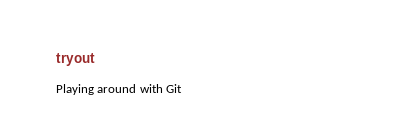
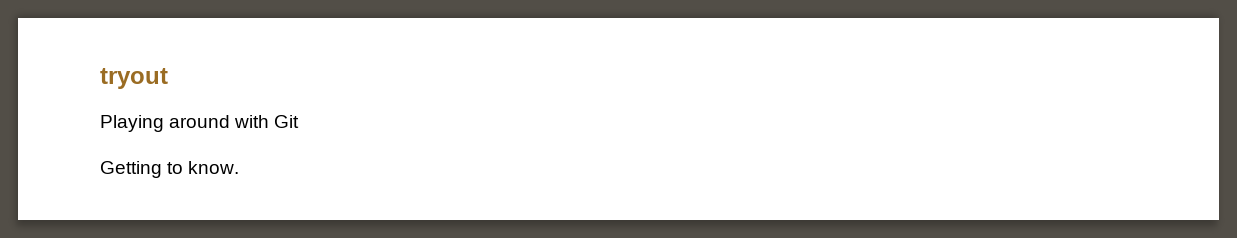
(183, 88) none -> [100,161,240,178] // Getting to know.

